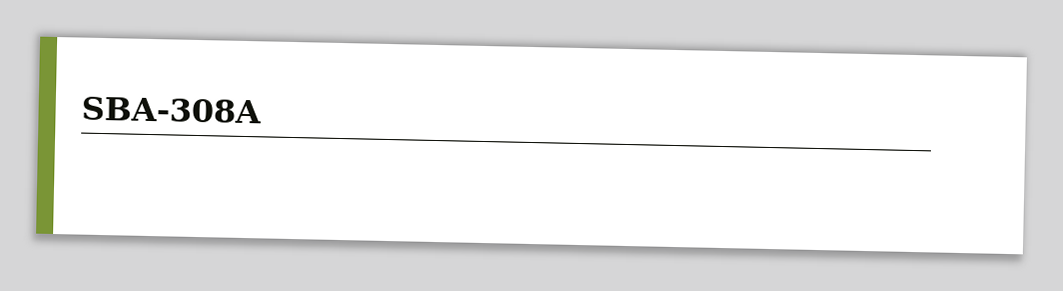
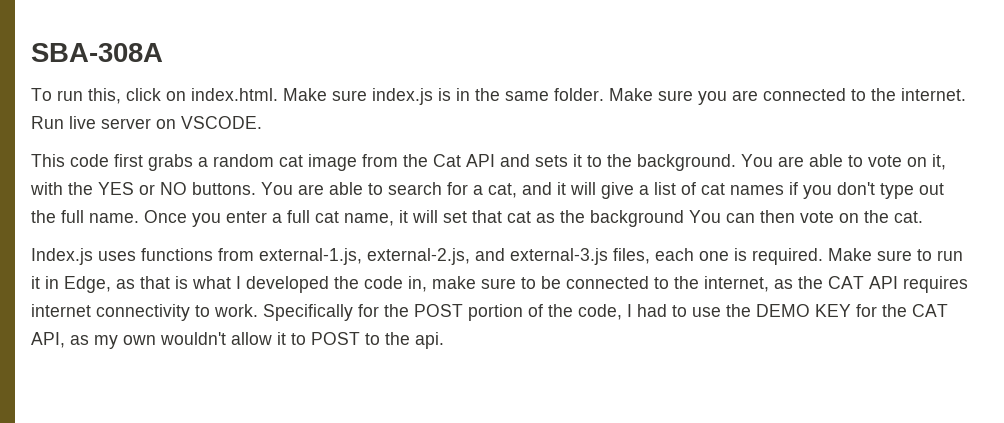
(262, 110) none -> [31,88,966,105] [31,116,262,129] [31,154,946,171] [30,182,944,199] [31,210,923,227] [31,248,963,265] [31,276,968,293] [31,304,948,321] [31,332,444,349] // To run this, click on index.html. Make sure index.js is in the same folder. Make sure you are connected to the internet. Run live server on VSCODE. // This code first grabs a random cat image from the Cat API and sets it to the background. You are able to vote on it, with the YES or NO buttons. You are able to search for a cat, and it will give a list of cat names if you don't type out the full name. Once you enter a full cat name, it will set that cat as the background You can then vote on the cat. // Index.js uses functions from external-1.js, external-2.js, and external-3.js files, each one is required. Make sure to run it in Edge, as that is what I developed the code in, make sure to be connected to the internet, as the CAT API requires internet connectivity to work. Specifically for the POST portion of the code, I had to use the DEMO KEY for the CAT API, as my own wouldn't allow it to POST to the api.

